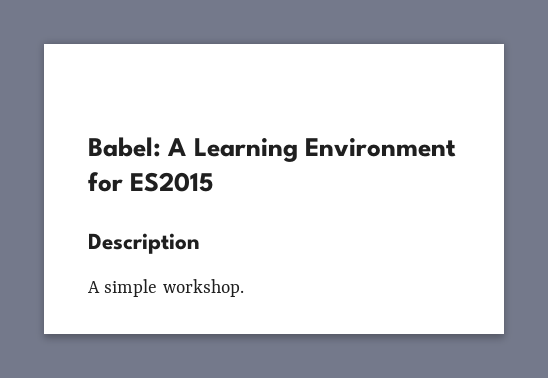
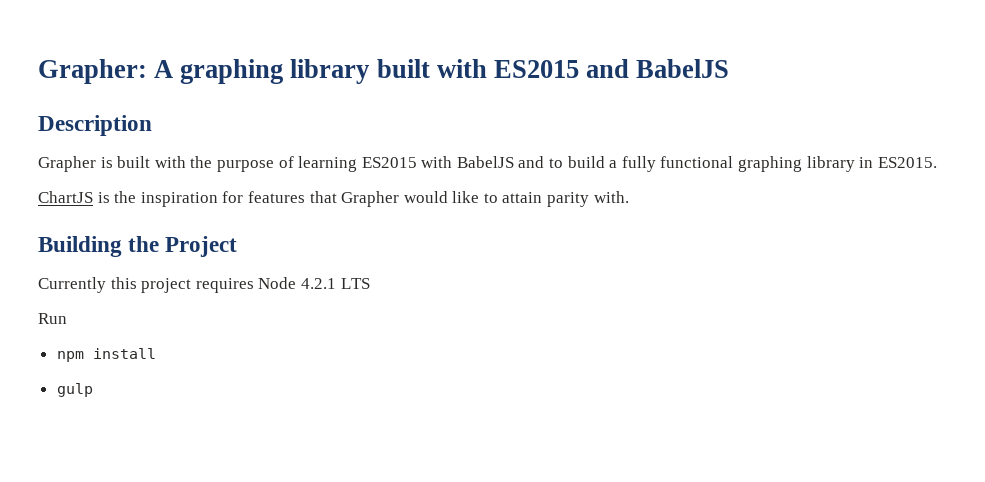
[88,137,456,162] [88,172,215,192] Babel: A Learning Environment for ES2015 -> [38,59,730,84] Grapher: A graphing library built with ES2015 and BabelJS
[88,279,244,297] A simple workshop. -> [38,156,937,172] [38,191,629,207] [38,236,238,257] [38,277,370,293] [38,313,67,324] [56,348,156,362] [56,383,93,397] Grapher is built with the purpose of learning ES2015 with BabelJS and to build a fully functional graphing library in ES2015. // ChartJS is the inspiration for features that Grapher would like to attain parity with. // Building the Project // Currently this project requires Node 4.2.1 LTS // Run // npm install // gulp

